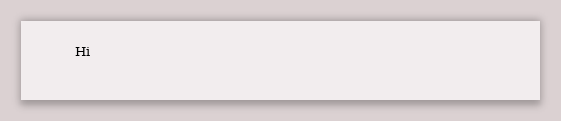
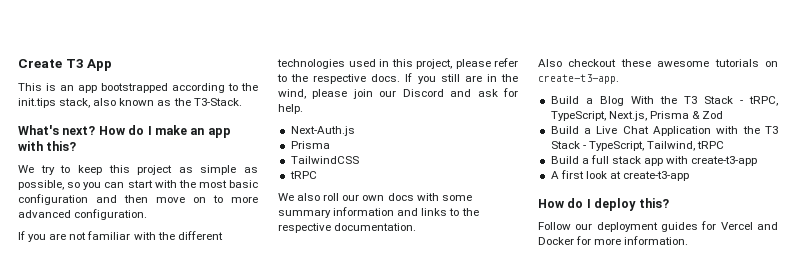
[75,47,90,56] Hi -> [18,59,113,71] [18,83,258,93] [18,98,242,108] [18,125,231,138] [18,141,77,151] [18,165,258,175] [18,180,258,190] [18,194,258,205] [18,209,148,220] [18,231,223,242] [277,58,518,69] [277,73,518,84] [278,88,518,99] [278,104,303,114] [290,126,355,136] [290,141,330,149] [290,156,359,164] [289,171,317,179] [278,193,472,201] [278,207,479,218] [278,223,417,233] [538,59,778,67] [538,74,619,84] [550,96,778,106] [550,111,724,121] [550,126,778,136] [550,141,725,151] [550,155,758,166] [550,170,690,181] [538,198,669,211] [538,221,778,232] [538,236,689,245] Create T3 App // This is an app bootstrapped according to the init.tips stack, also known as the T3-Stack. // What's next? How do I make an app with this? // We try to keep this project as simple as possible, so you can start with the most basic configuration and then move on to more advanced configuration. // If you are not familiar with the different technologies used in this project, please refer to the respective docs. If you still are in the wind, please join our Discord and ask for help. // Next-Auth.js // Prisma // TailwindCSS // tRPC // We also roll our own docs with some summary information and links to the respective documentation. // Also checkout these awesome tutorials on create-t3-app. // Build a Blog With the T3 Stack - tRPC, TypeScript, Next.js, Prisma & Zod // Build a Live Chat Application with the T3 Stack - TypeScript, Tailwind, tRPC // Build a full stack app with create-t3-app // A first look at create-t3-app // How do I deploy this? // Follow our deployment guides for Vercel and Docker for more information.

